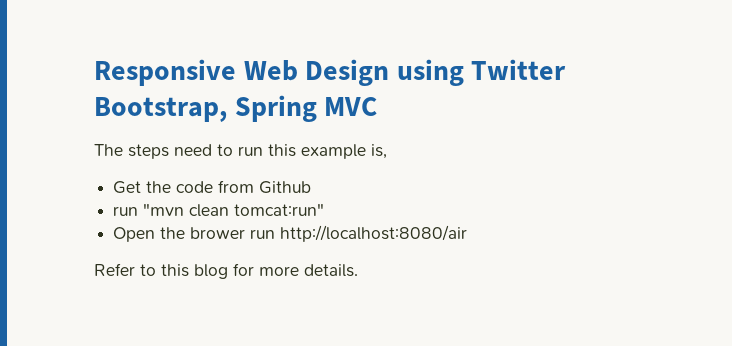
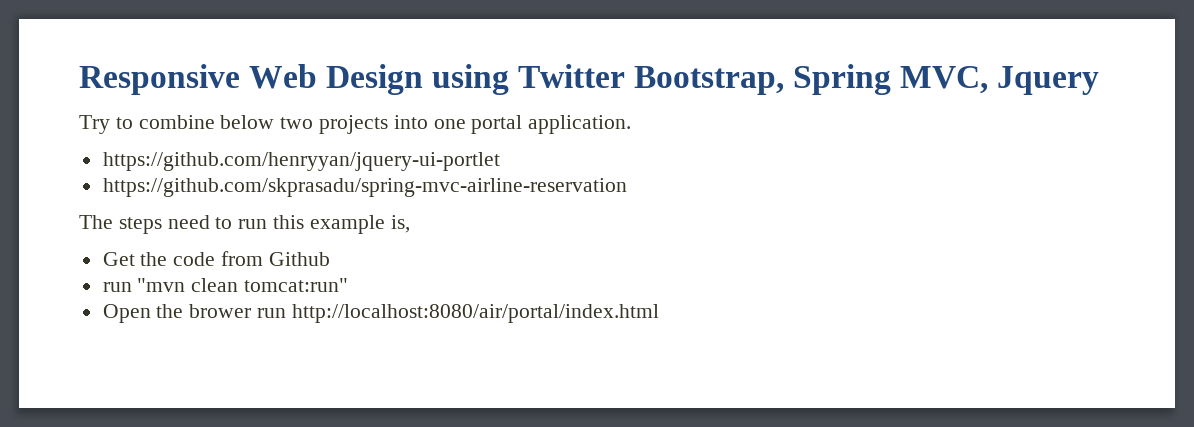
[324,97,378,116] MVC -> [900,66,1100,95] [79,115,632,134] [102,152,500,171] [102,178,627,197] MVC, Jquery // Try to combine below two projects into one portal application. // https://github.com/henryyan/jquery-ui-portlet // https://github.com/skprasadu/spring-mvc-airline-reservation
[280,225,468,242] [94,263,358,279] http://localhost:8080/air // Refer to this blog for more details. -> [291,304,659,323] http://localhost:8080/air/portal/index.html

